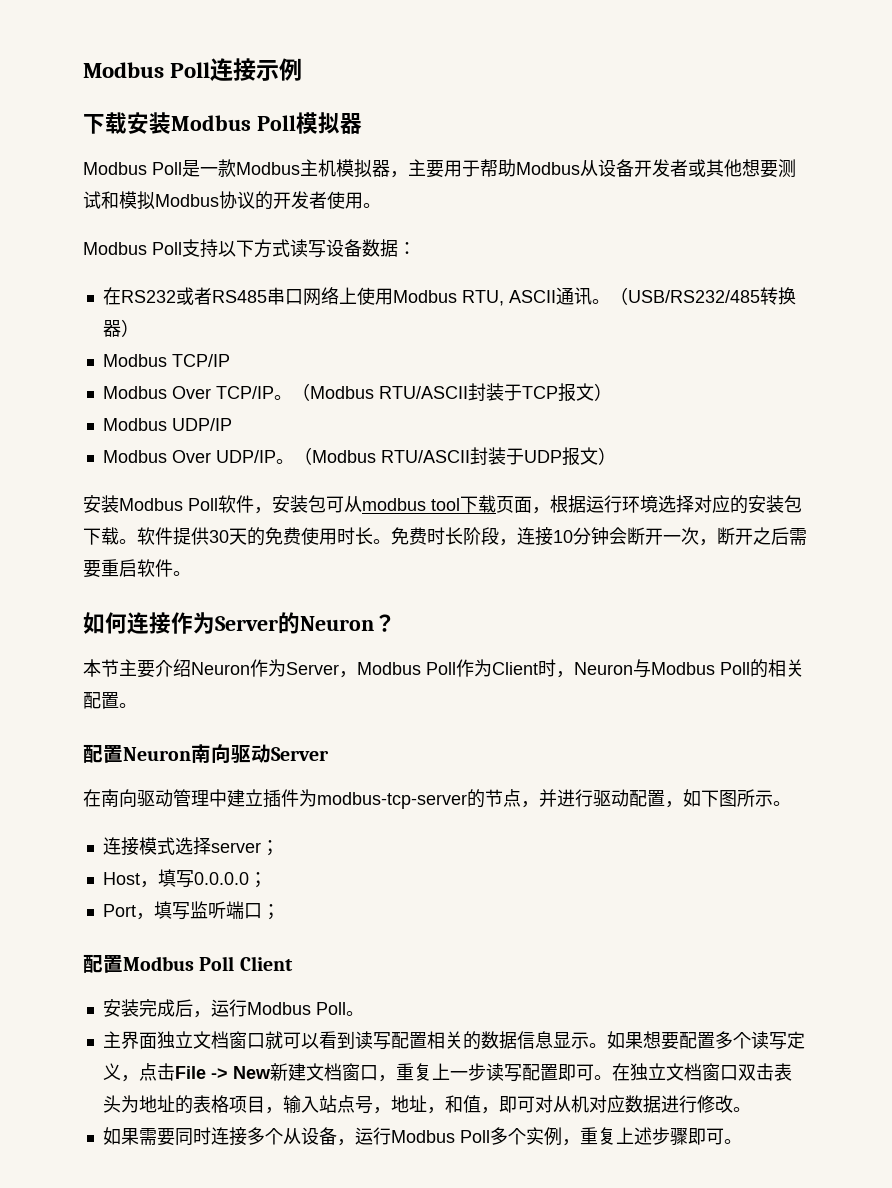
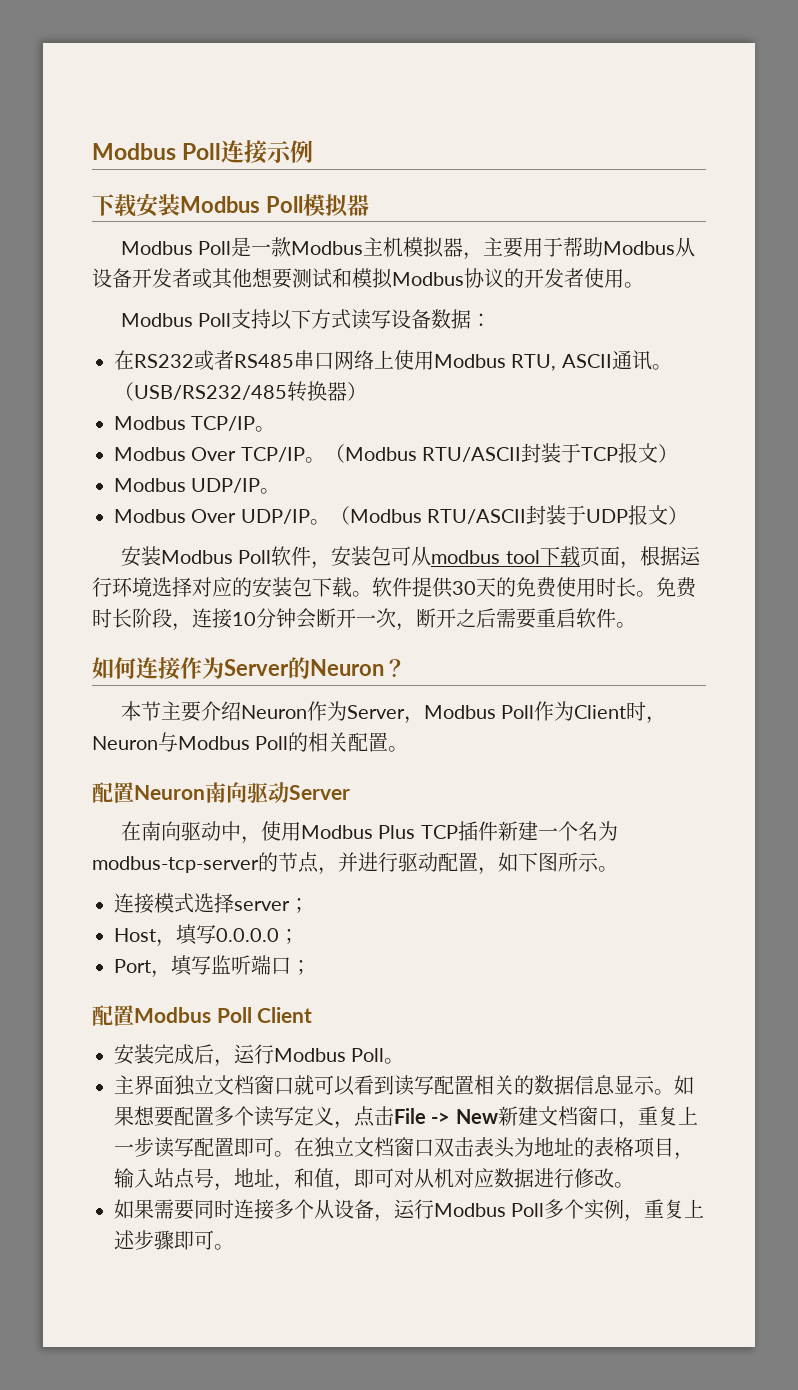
(230, 360) none -> [255,426,276,432] 。
(232, 424) none -> [260,488,281,494] 。
[173,789,299,808] 管理中建立插件 -> [220,821,598,844] 中，使用Modbus Plus TCP插件新建一个名

